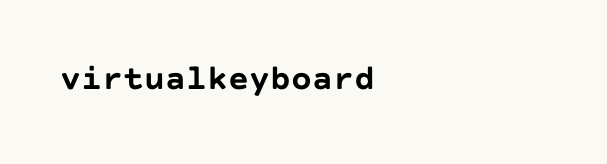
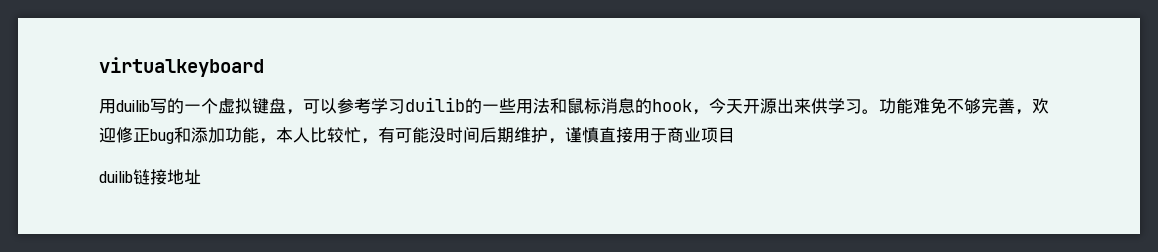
(375, 81) none -> [99,97,1049,115] [99,127,735,144] [99,169,201,185] // 用duilib写的一个虚拟键盘，可以参考学习duilib的一些用法和鼠标消息的hook，今天开源出来供学习。功能难免不够完善，欢迎修正bug和添加功能，本人比较忙，有可能没时间后期维护，谨慎直接用于商业项目 // duilib链接地址

